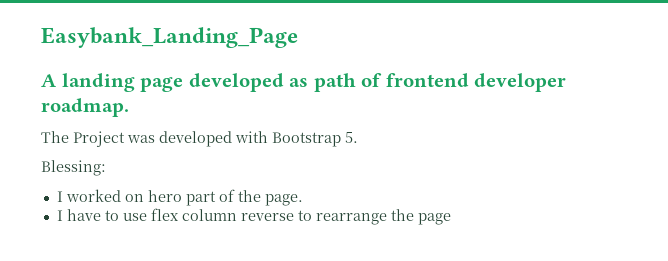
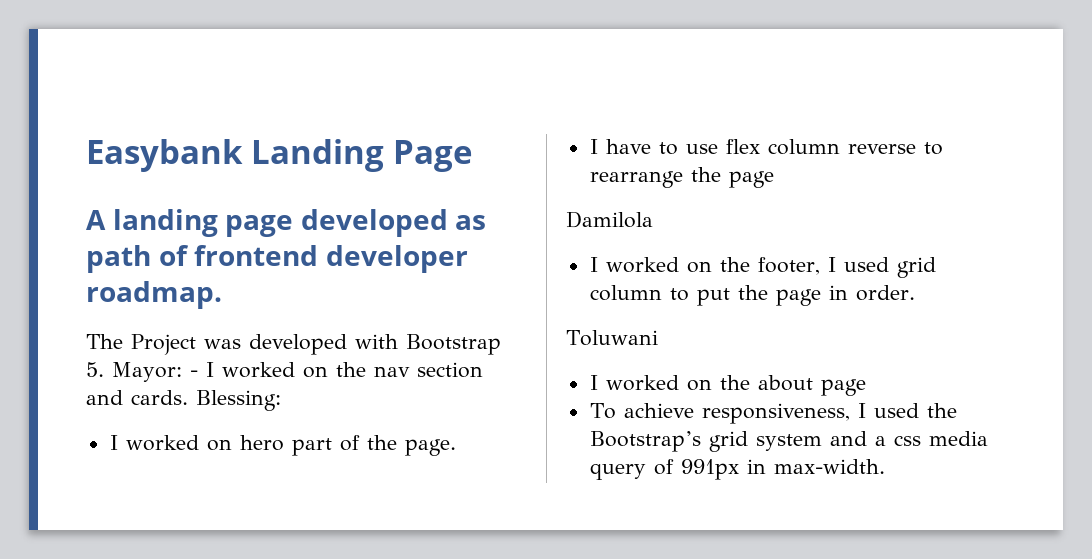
[41,27,298,48] Easybank_Landing_Page -> [86,139,473,172] Easybank Landing Page
(358, 137) // -> [112,362,483,382] [86,390,188,405] Mayor: - I worked on the nav section and cards.
(451, 219) none -> [566,211,653,228] [589,257,936,278] [589,285,915,306] [566,330,658,346] [589,375,866,396] [589,403,957,424] [589,431,988,452] [589,459,885,480] // Damilola // I worked on the footer, I used grid column to put the page in order. // Toluwani // I worked on the about page // To achieve responsiveness, I used the Bootstrap’s grid system and a css media query of 991px in max-width.

